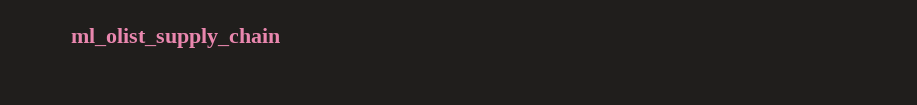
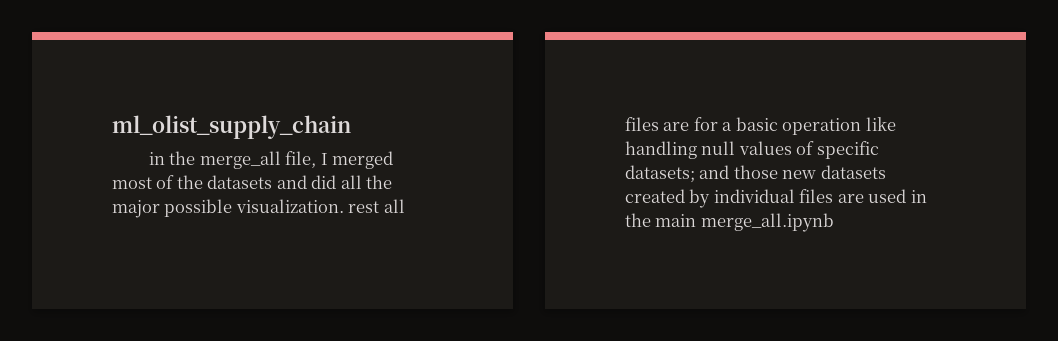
(280, 38) none -> [148,151,394,169] [112,175,393,189] [112,199,405,218] [625,117,896,135] [625,141,879,159] [625,165,886,183] [625,189,927,208] [625,213,834,232] // in the merge_all file, I merged most of the datasets and did all the major possible visualization. rest all files are for a basic operation like handling null values of specific datasets; and those new datasets created by individual files are used in the main merge_all.ipynb

